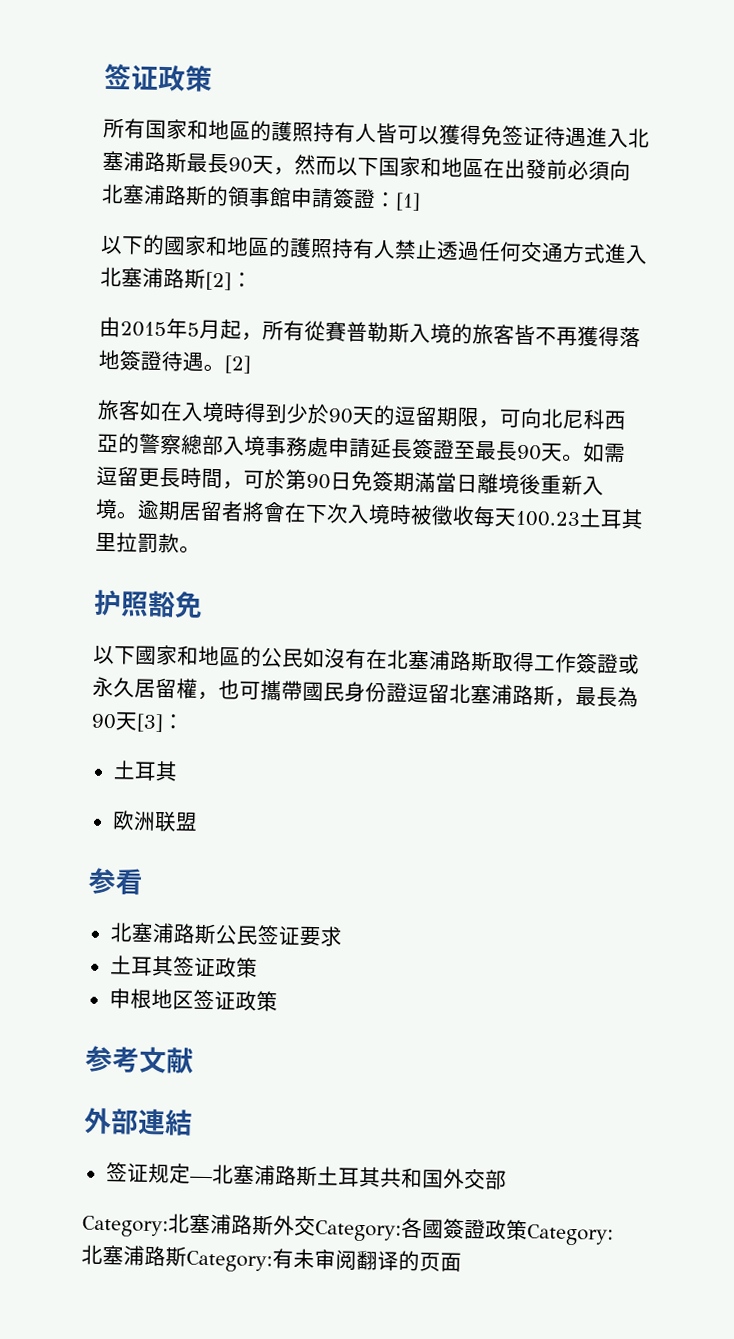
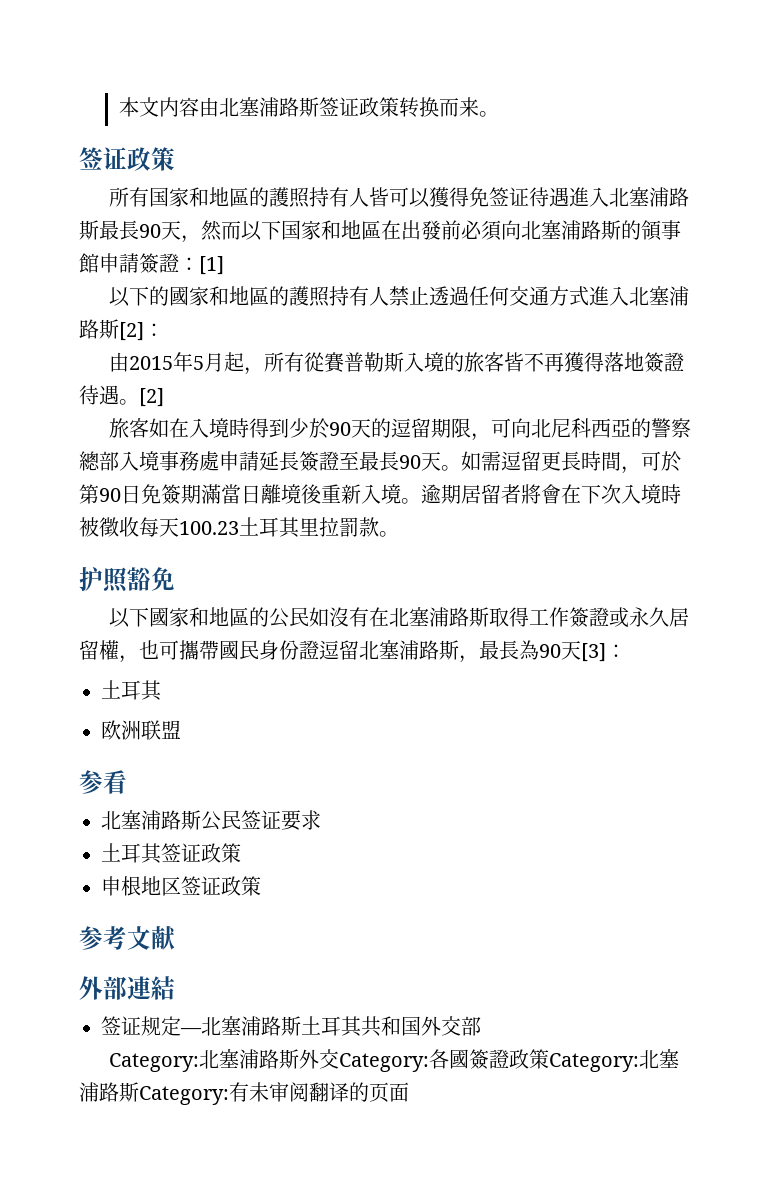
(104, 76) none -> [118,97,499,118] 本文内容由北塞浦路斯签证政策转换而来。 //

